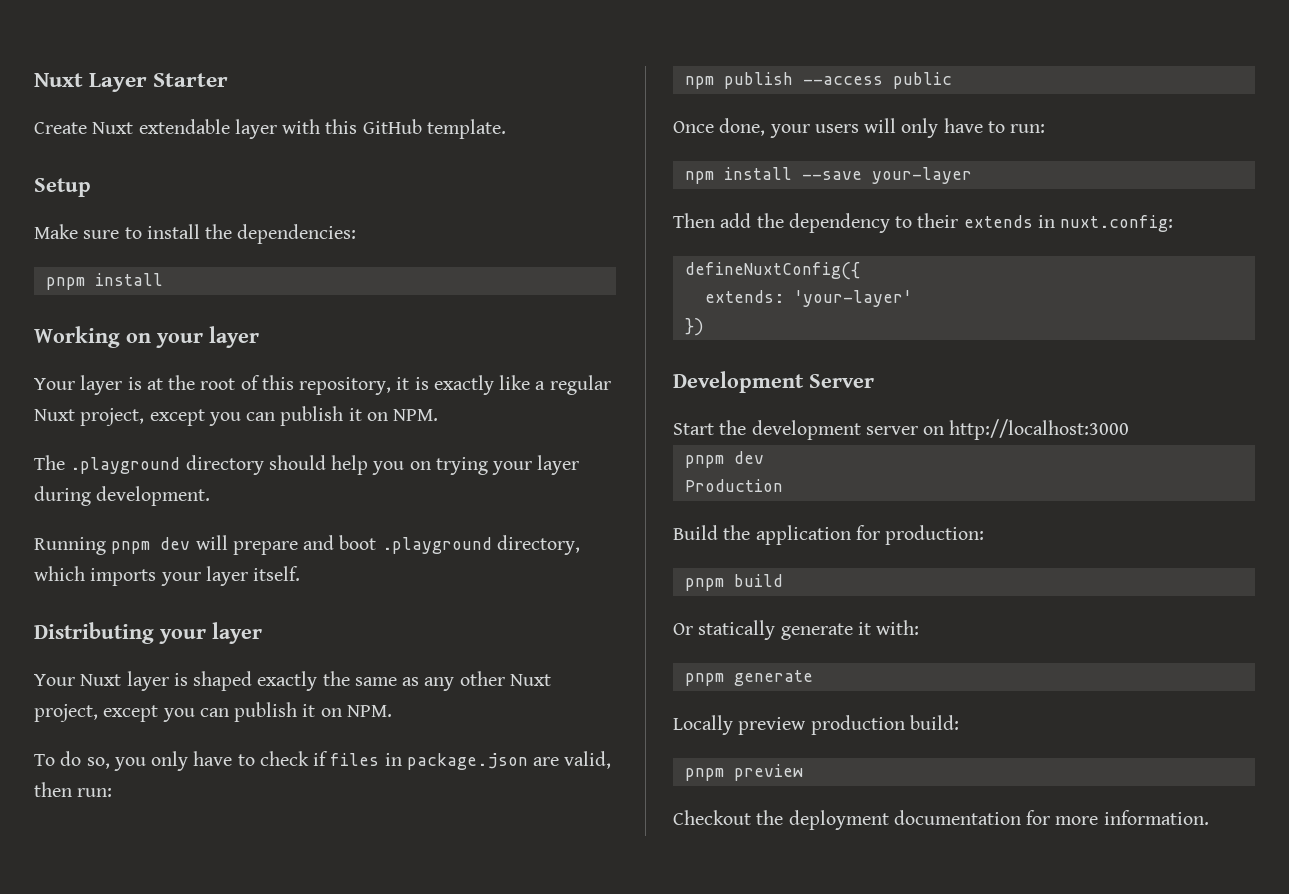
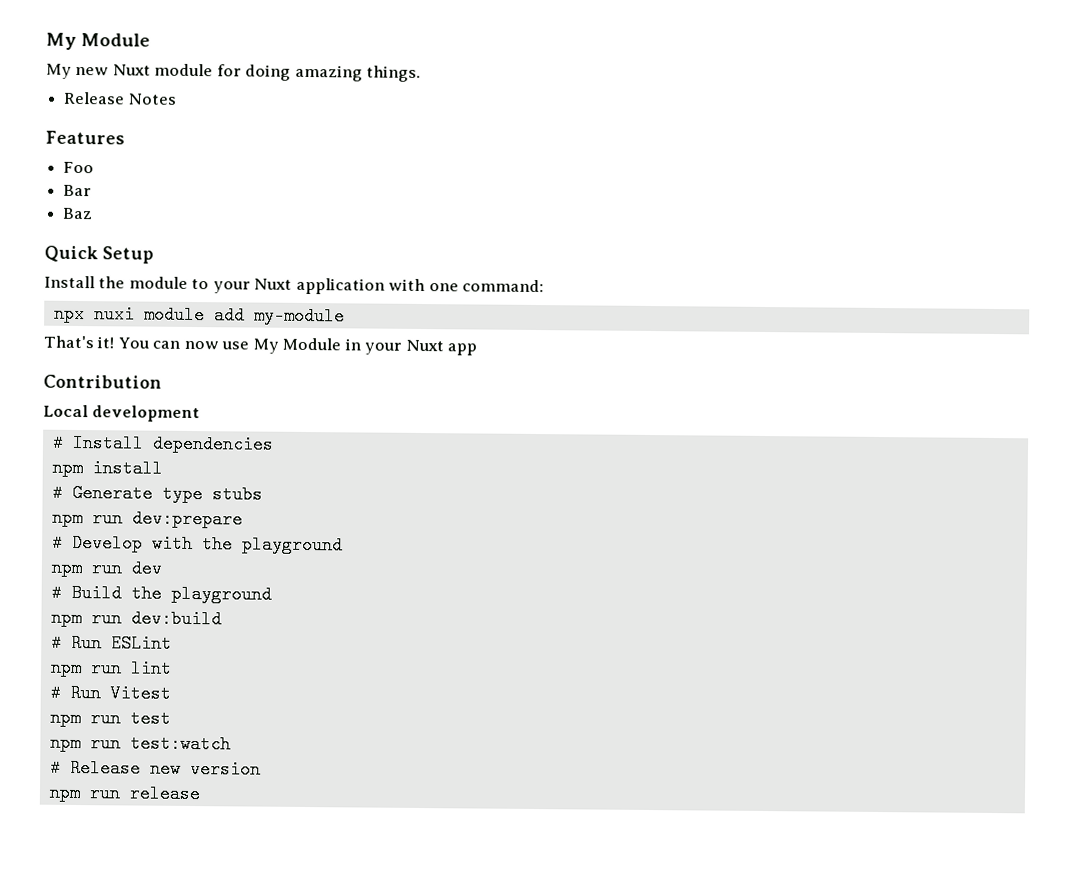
[34,73,229,92] [34,119,506,139] [34,178,91,197] [34,224,357,244] [45,273,163,290] [34,326,259,348] [34,375,611,395] [34,406,439,426] [34,455,580,475] [34,486,211,506] [34,535,580,555] [34,566,301,586] [34,622,262,644] [34,671,551,691] [34,702,392,722] [34,751,612,771] [34,782,113,797] [684,72,952,89] [673,118,1046,138] [684,167,972,184] [673,213,1174,233] [684,262,860,280] [704,290,912,307] [684,318,704,336] [673,371,874,393] [673,419,1130,440] [684,455,724,468] Nuxt Layer Starter // Create Nuxt extendable layer with this GitHub template. // Setup // Make sure to install the dependencies: // pnpm install // Working on your layer // Your layer is at the root of this repository, it is exactly like a regular Nuxt project, except you can publish it on NPM. // The .playground directory should help you on trying your layer during development. // Running pnpm dev will prepare and boot .playground directory, which imports your layer itself. // Distributing your layer // Your Nuxt layer is shaped exactly the same as any other Nuxt project, except you can publish it on NPM. // To do so, you only have to check if files in package.json are valid, then run: // npm publish --access public // Once done, your users will only have to run: // npm install --save your-layer // Then add the dependency to their extends in nuxt.config: // defineNuxtConfig({ // extends: 'your-layer' // }) // Development Server // Start the development server on http://localhost:3000 // pnpm -> [46,32,151,50] [46,63,422,82] [63,91,177,105] [45,130,125,145] [63,161,95,174] [63,184,93,197] [62,207,94,220] [44,245,154,264] [44,275,545,295] [53,304,345,326] [43,335,477,356] [43,374,162,389] [43,404,201,423] [51,433,274,454] [51,458,163,478] [51,483,263,504] [51,508,243,529] [51,533,343,555] [50,558,123,578] My Module // My new Nuxt module for doing amazing things. // Release Notes // Features // Foo // Bar // Baz // Quick Setup // Install the module to your Nuxt application with one command: // npx nuxi module add my-module // That's it! You can now use My Module in your Nuxt app // Contribution // Local development // # Install dependencies // npm install // # Generate type stubs // npm run dev:prepare // # Develop with the playground // npm run
[684,479,783,492] Production // -> [50,583,62,602] #
[755,525,985,545] [684,574,783,591] [673,620,920,640] [684,670,813,686] [673,715,959,735] [684,764,803,781] [673,810,1209,830] application for production: // pnpm build // Or statically generate it with: // pnpm generate // Locally preview production build: // pnpm preview // Checkout the deployment documentation for more information. -> [170,584,272,604] [50,608,222,629] [50,633,172,653] [49,658,172,678] [49,683,171,703] [49,708,171,728] [49,733,231,754] [49,758,261,779] [48,783,201,804] playground // npm run dev:build // # Run ESLint // npm run lint // # Run Vitest // npm run test // npm run test:watch // # Release new version // npm run release

